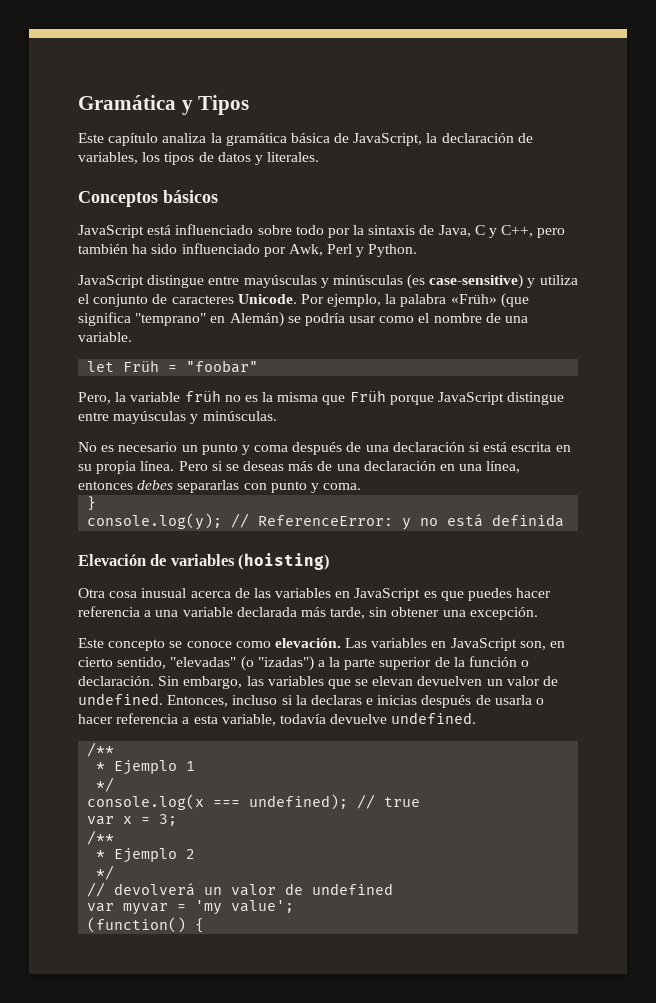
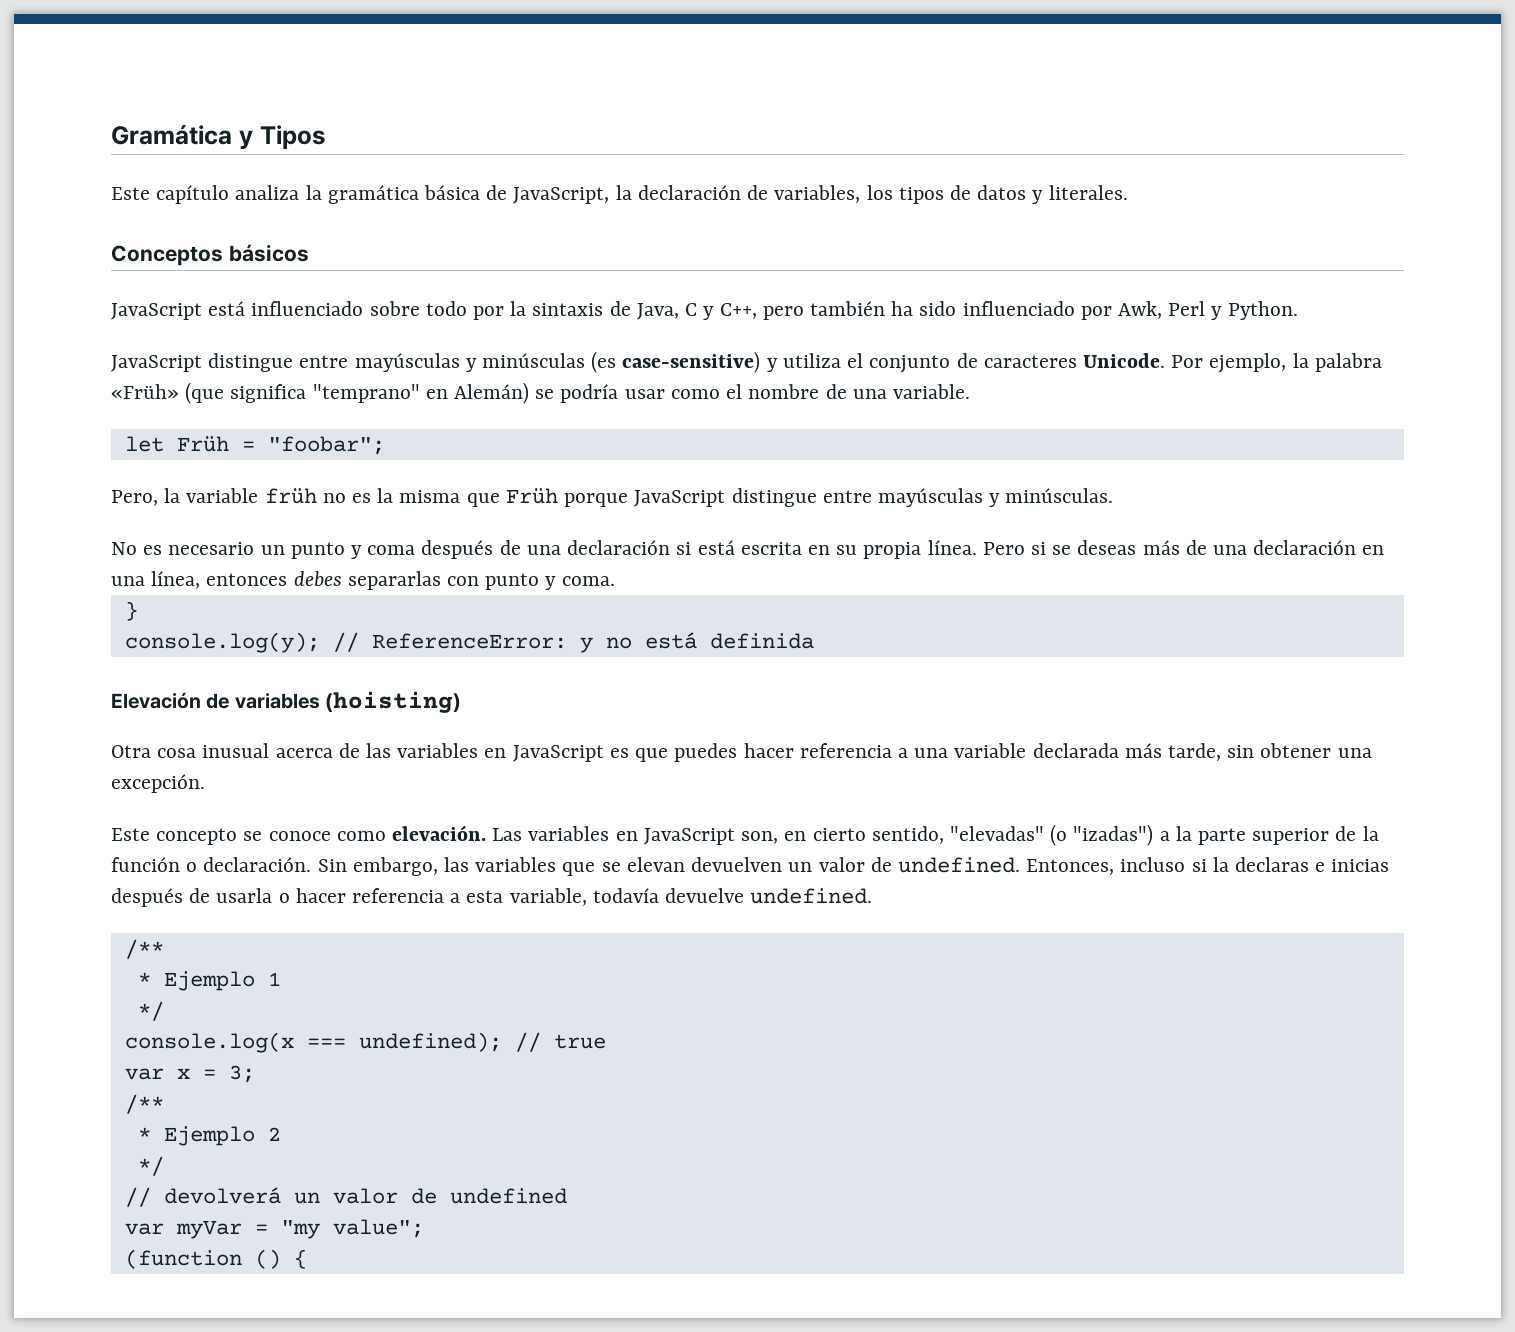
[186,360,259,373] "foobar" -> [267,436,385,455] "foobar";
[123,900,295,915] [87,917,187,933] myvar = 'my value'; // (function() -> [175,1219,424,1239] [124,1249,281,1269] myVar = "my value"; // (function ()

